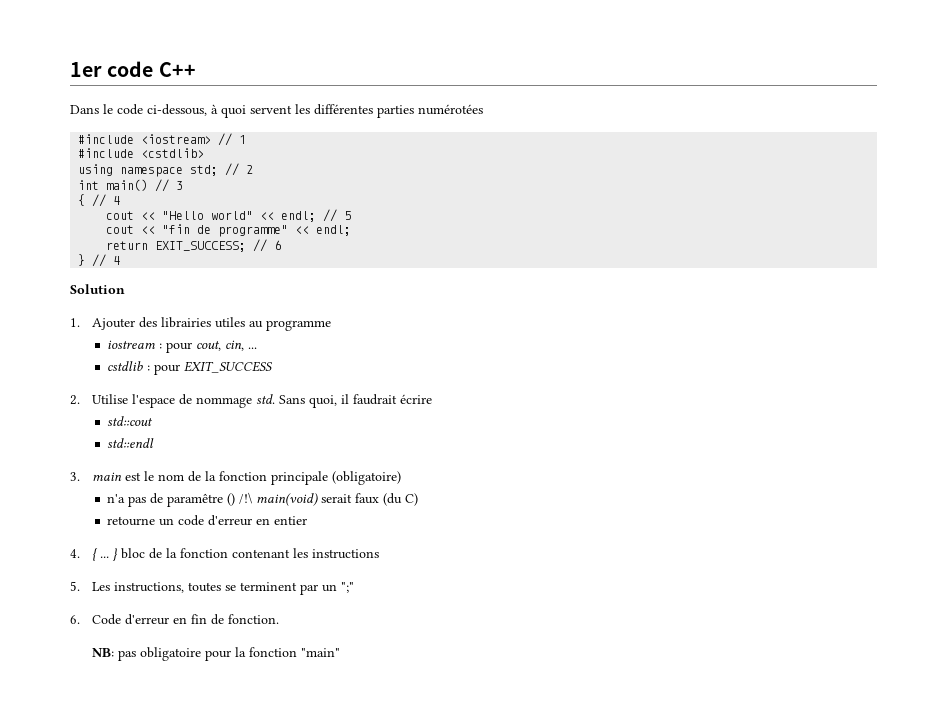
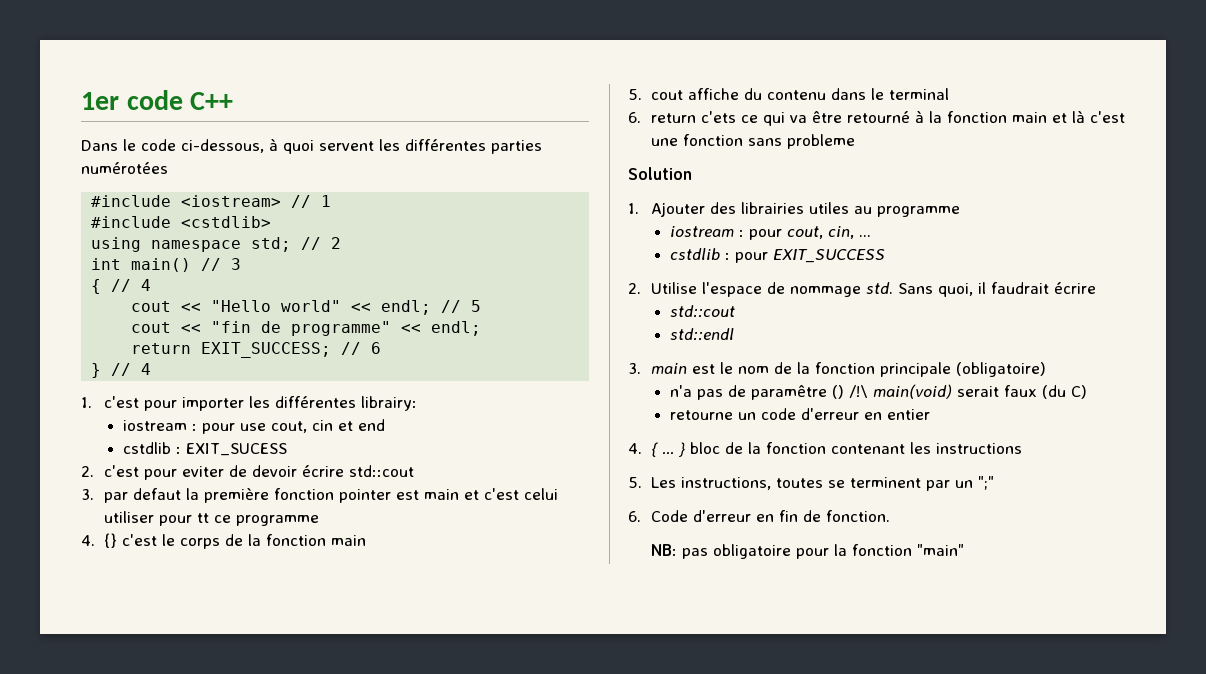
(121, 260) none -> [81,396,418,411] [123,419,386,434] [123,442,288,456] [81,465,415,480] [81,488,559,503] [104,511,320,526] [81,533,367,549] [628,88,950,100] [628,110,1126,126] [651,134,856,149] // 1. c'est pour importer les différentes librairy: // iostream : pour use cout, cin et end // cstdlib : EXIT_SUCESS // 2. c'est pour eviter de devoir écrire std::cout // 3. par defaut la première fonction pointer est main et c'est celui utiliser pour tt ce programme // 4. {} c'est le corps de la fonction main // 5. cout affiche du contenu dans le terminal // 6. return c'ets ce qui va être retourné à la fonction main et là c'est une fonction sans probleme

